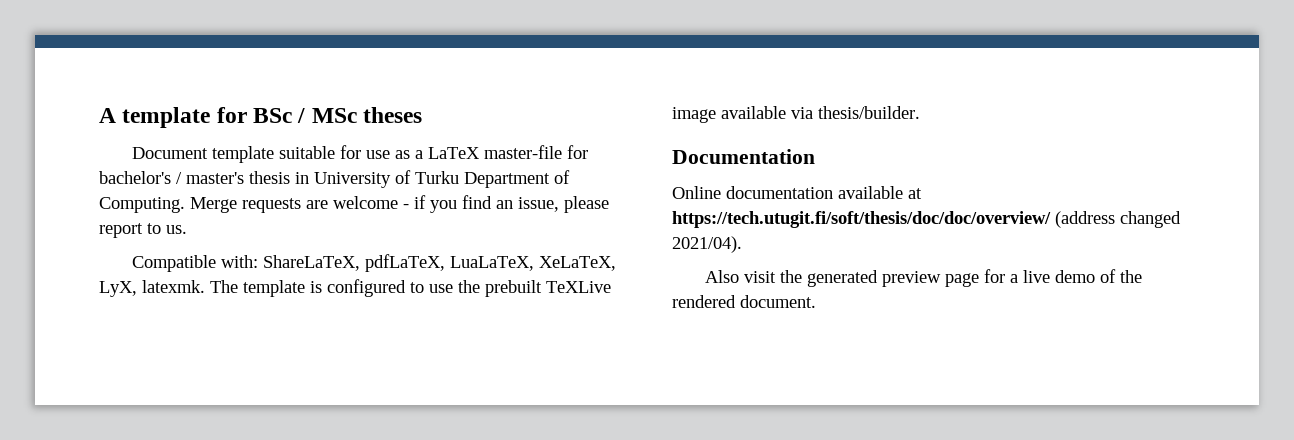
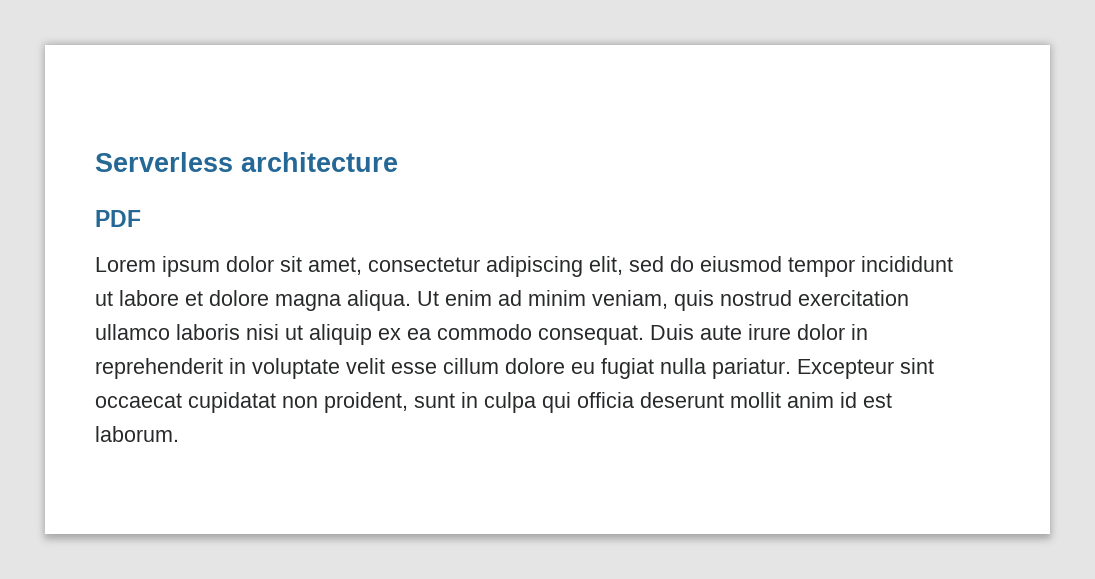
[99,107,423,128] [131,145,588,163] [99,170,570,188] [99,195,609,213] [99,223,187,238] [131,254,616,272] [99,279,611,297] [672,106,920,123] [672,149,815,164] [672,186,922,199] [672,211,1181,228] [672,236,742,253] [704,269,1142,287] [672,295,816,308] A template for BSc / MSc theses // Document template suitable for use as a LaTeX master-file for bachelor's / master's thesis in University of Turku Department of Computing. Merge requests are welcome - if you find an issue, please report to us. // Compatible with: ShareLaTeX, pdfLaTeX, LuaLaTeX, XeLaTeX, LyX, latexmk. The template is configured to use the prebuilt TeXLive image available via thesis/builder. // Documentation // Online documentation available at https://tech.utugit.fi/soft/thesis/doc/doc/overview/ (address changed 2021/04). // Also visit the generated preview page for a live demo of the rendered document. -> [95,152,398,172] [95,210,141,227] [95,256,953,277] [95,290,909,311] [95,324,868,345] [95,358,934,379] [95,392,892,413] [95,426,179,442] Serverless architecture // PDF // Lorem ipsum dolor sit amet, consectetur adipiscing elit, sed do eiusmod tempor incididunt ut labore et dolore magna aliqua. Ut enim ad minim veniam, quis nostrud exercitation ullamco laboris nisi ut aliquip ex ea commodo consequat. Duis aute irure dolor in reprehenderit in voluptate velit esse cillum dolore eu fugiat nulla pariatur. Excepteur sint occaecat cupidatat non proident, sunt in culpa qui officia deserunt mollit anim id est laborum.

